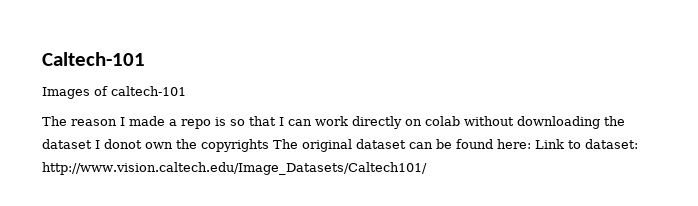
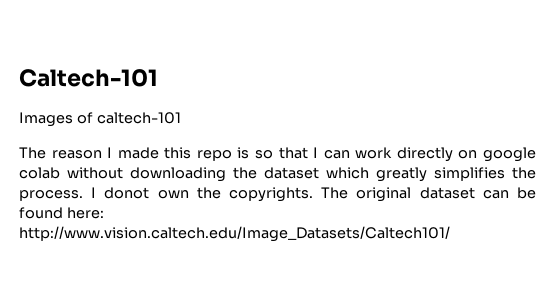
[169,119,177,126] a -> [164,147,192,159] this
(422, 122) none -> [482,147,536,162] google
(92, 144) none -> [326,167,536,182] [19,190,83,201] which greatly simplifies the process.
[201,139,269,152] copyrights -> [229,187,313,202] copyrights.
[535,139,638,149] Link to dataset: -> (104, 213) none

